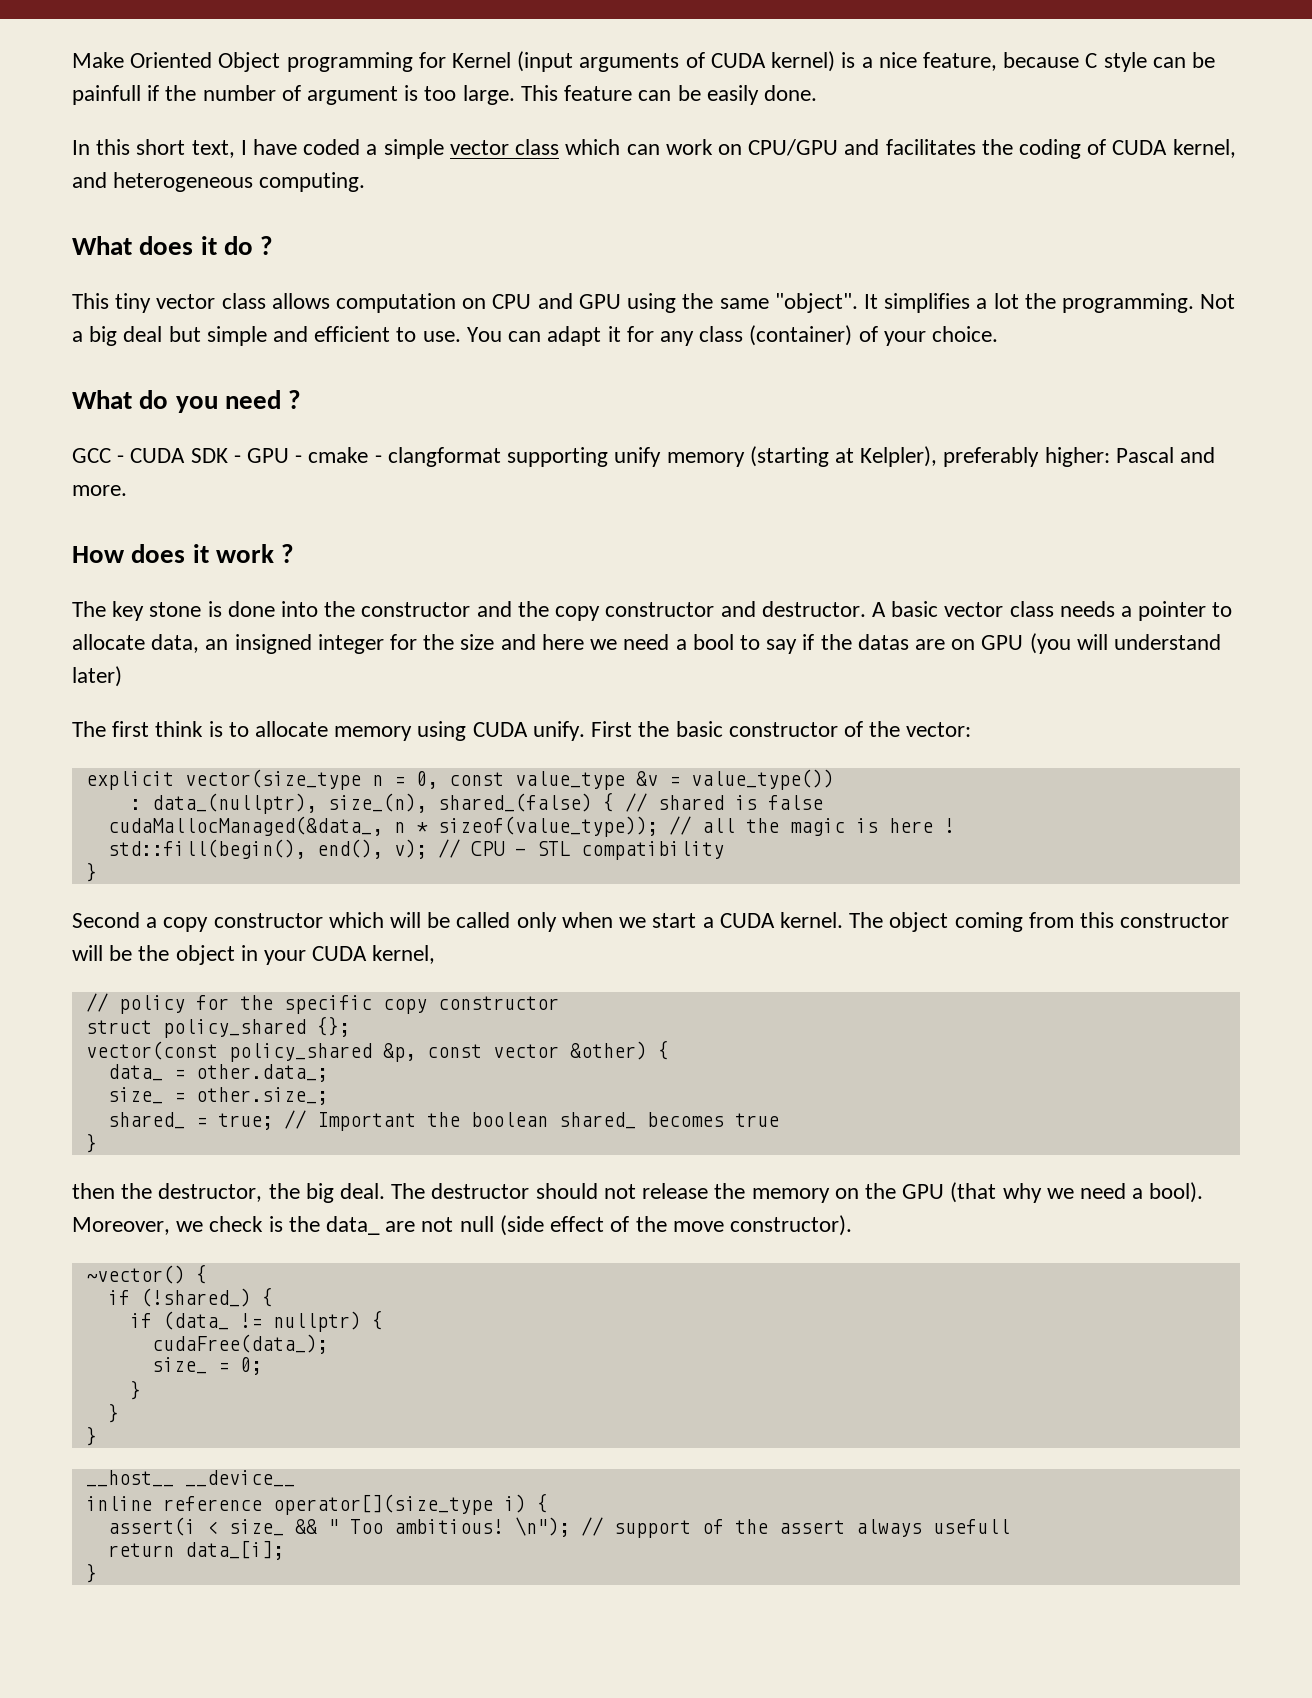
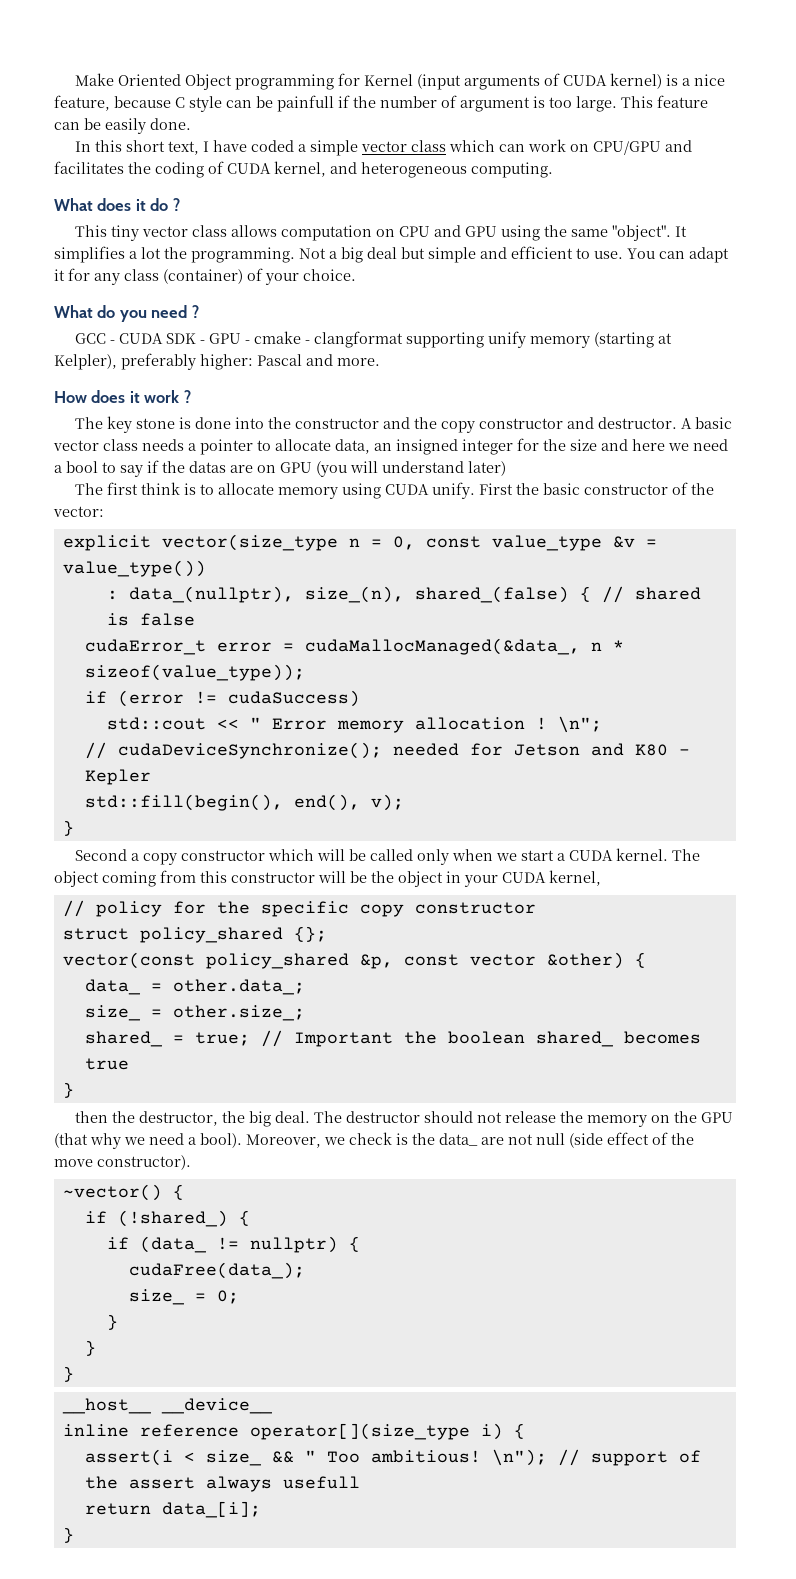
(823, 802) none -> [84,639,294,655] cudaError_t error =
[668,816,955,836] [107,839,724,860] // all the magic is here ! // std::fill(begin(), end(), v); // CPU - STL compatibility -> [84,690,360,707] [106,716,602,733] [84,742,690,759] [84,769,151,785] [84,794,404,811] // if (error != cudaSuccess) // std::cout << " Error memory allocation ! \n"; // // cudaDeviceSynchronize(); needed for Jetson and K80 - Kepler // std::fill(begin(), end(), v);

